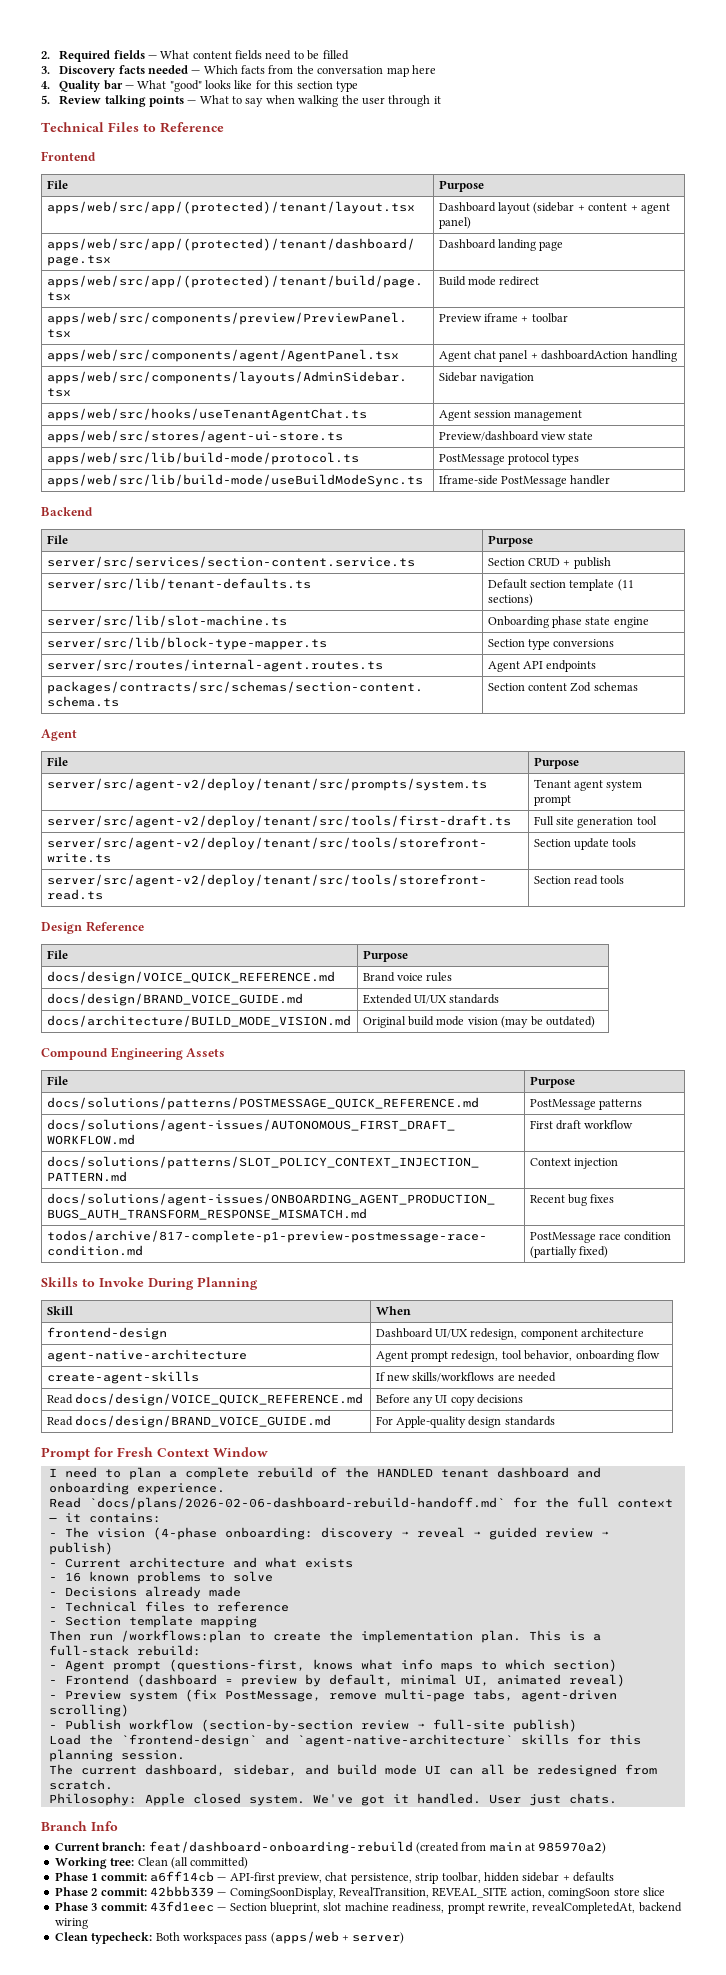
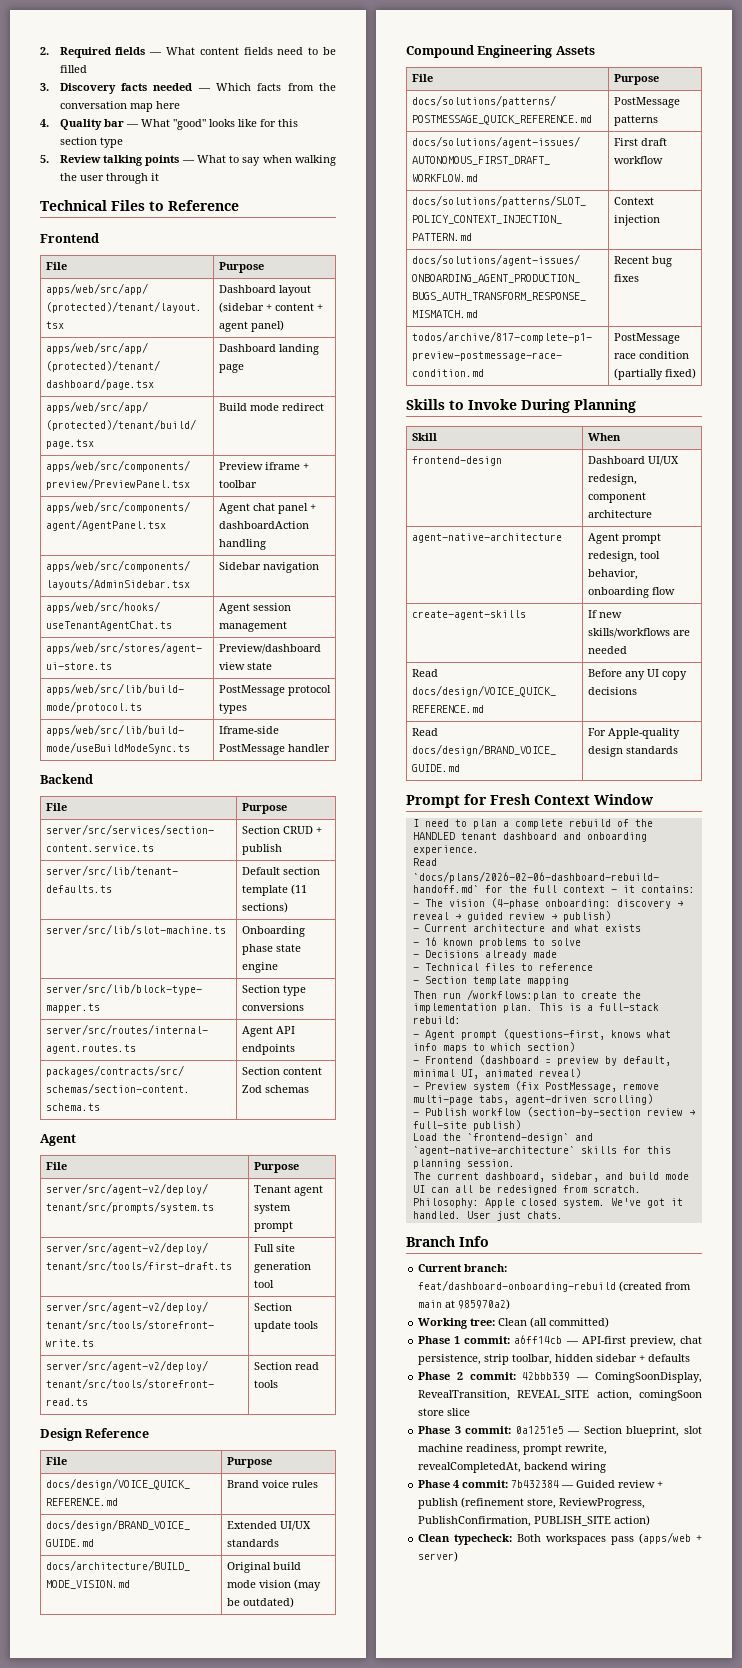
[149,1901,214,1912] 43fd1eec -> [515,1426,564,1434] 0a1251e5
(88, 1923) none -> [418,1480,664,1488] [418,1497,646,1509] [418,1515,651,1527] // Phase 4 commit: 7b432384 — Guided review + publish (refinement store, ReviewProgress, PublishConfirmation, PUBLISH_SITE action)

